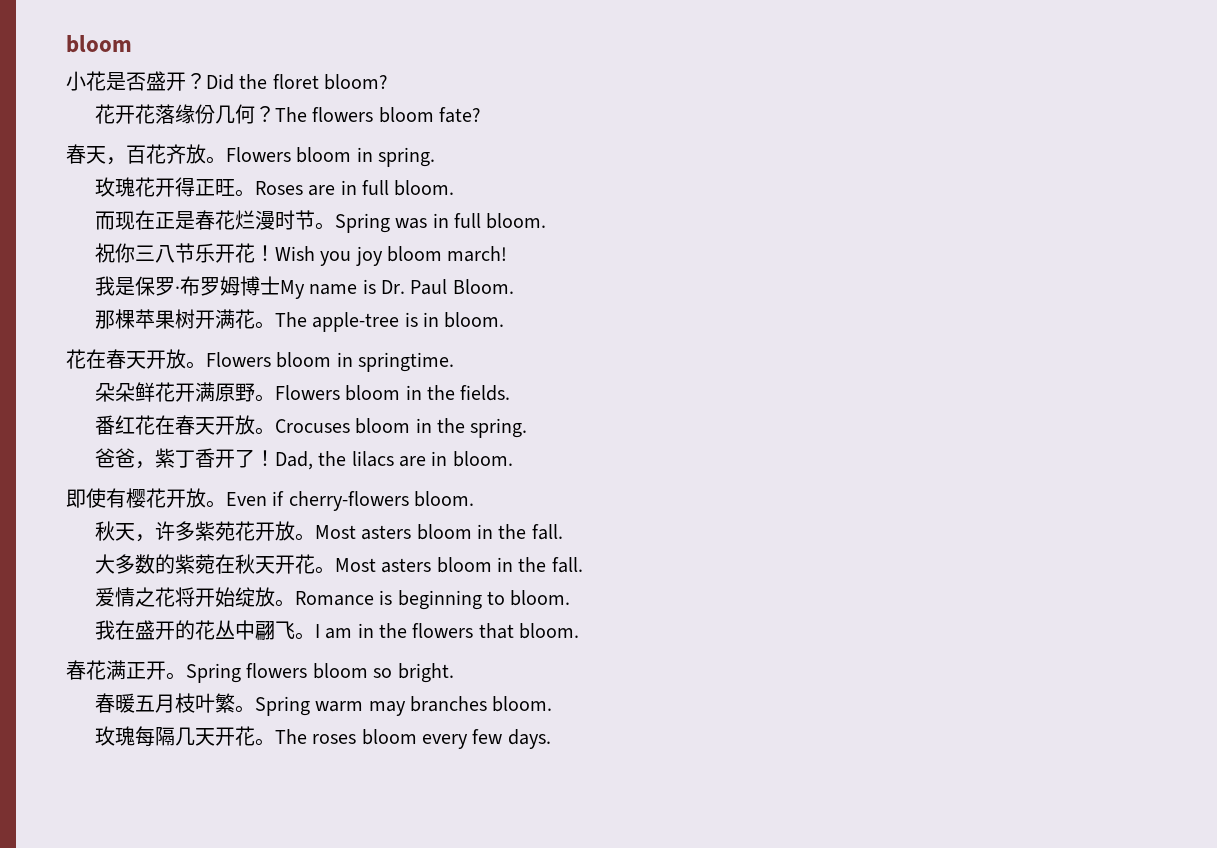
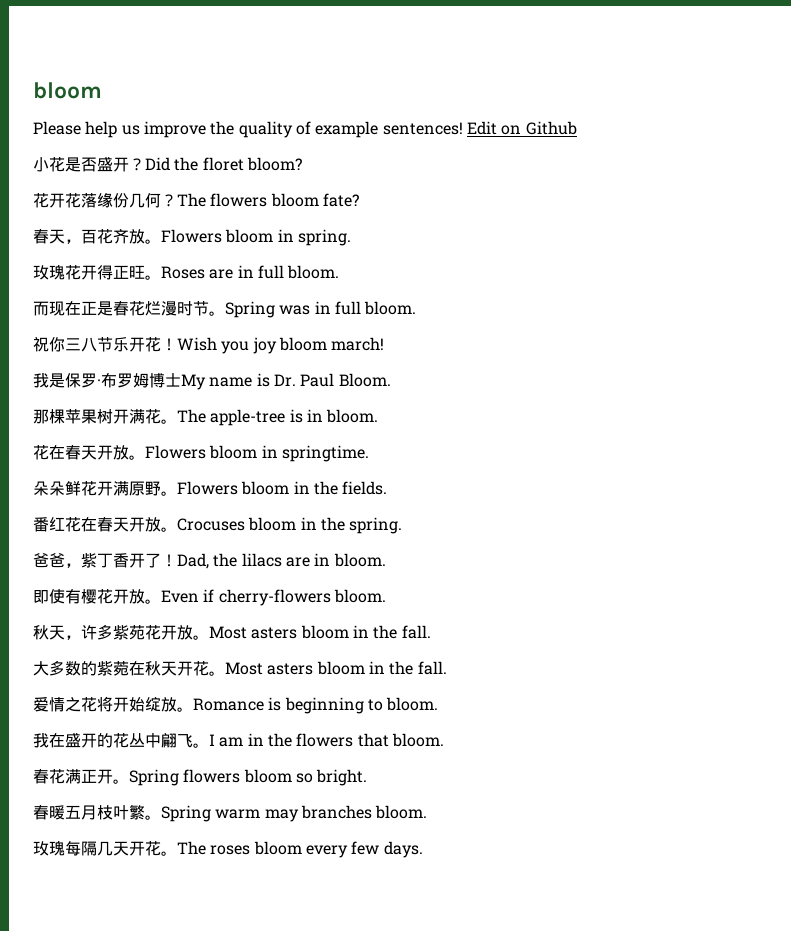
[66,35,132,53] bloom -> [33,82,102,99] [33,121,577,138] bloom // Please help us improve the quality of example sentences! Edit on Github

